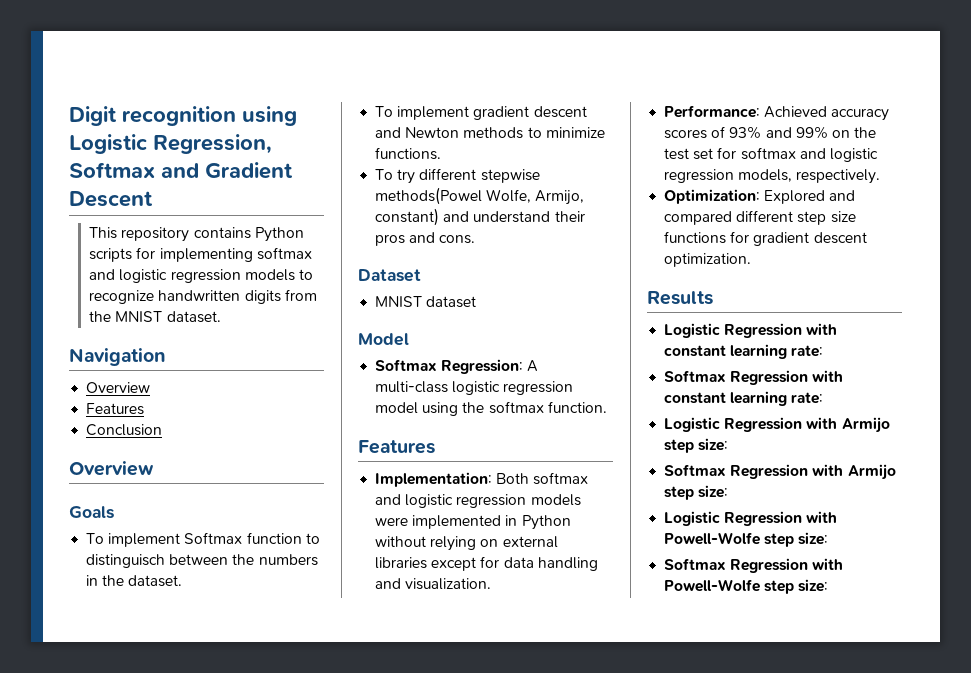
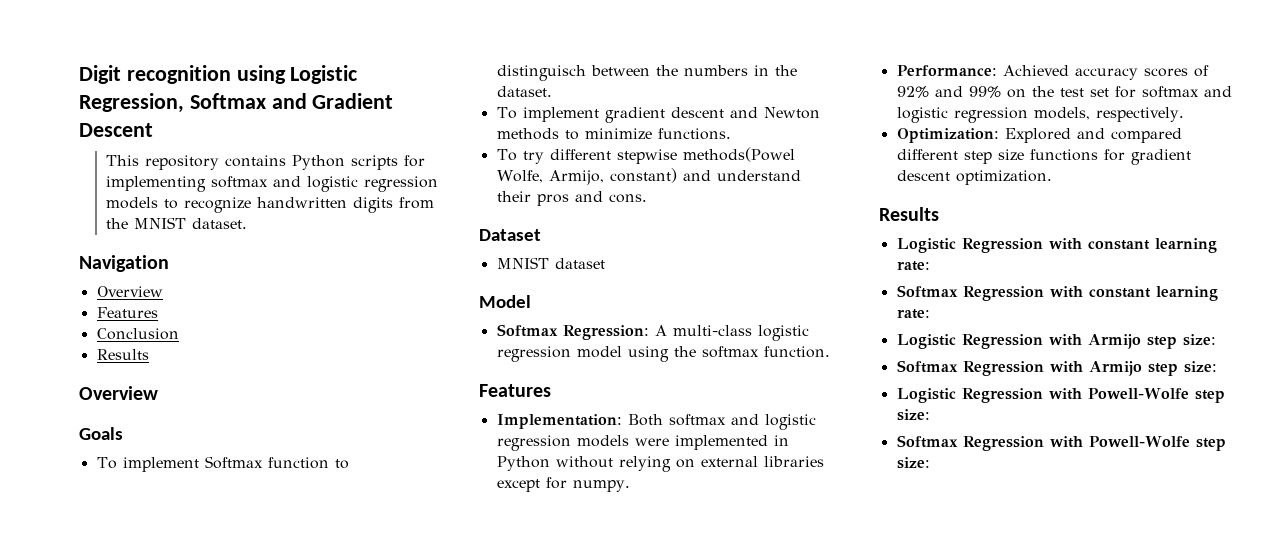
(163, 430) none -> [96,349,149,360] // Results
[503,557,598,571] [375,578,492,590] data handling and visualization. -> [572,480,630,492] numpy.
[729,126,762,139] 93% -> [896,86,929,98] 92%

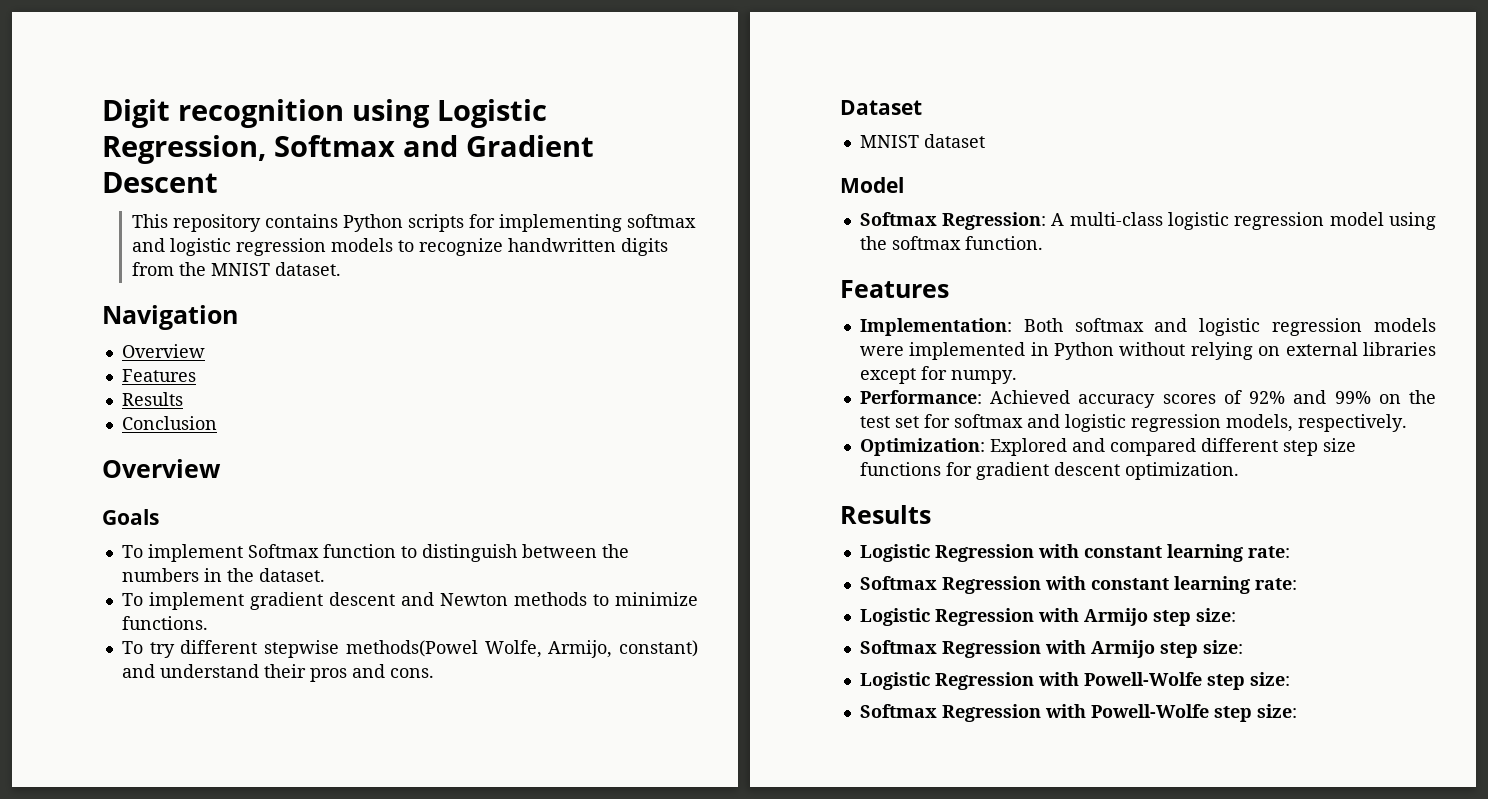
(158, 312) none -> [121,392,183,406] // Results
[96,349,149,360] // Results -> (217, 423) none
[496,65,586,81] distinguisch -> [421,544,517,562] distinguish

